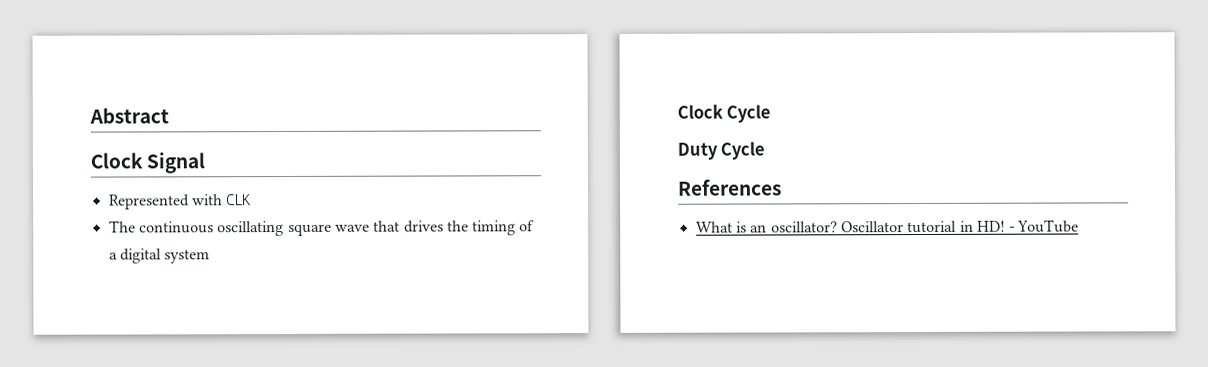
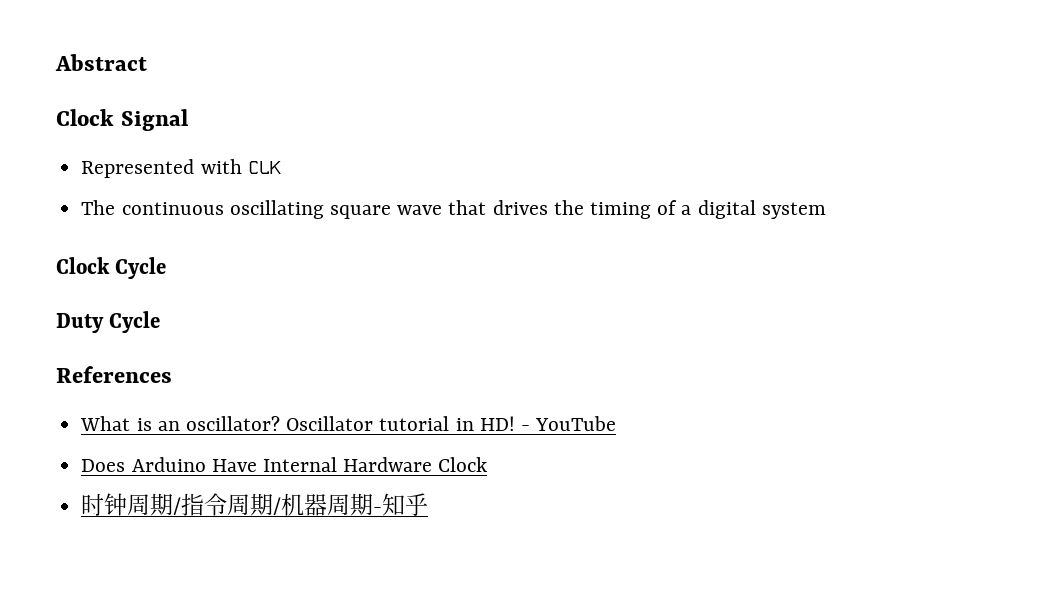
(1080, 226) none -> [81,457,488,472] [81,493,429,516] // Does Arduino Have Internal Hardware Clock // 时钟周期/指令周期/机器周期-知乎

